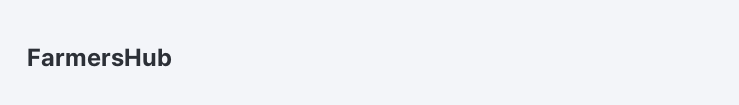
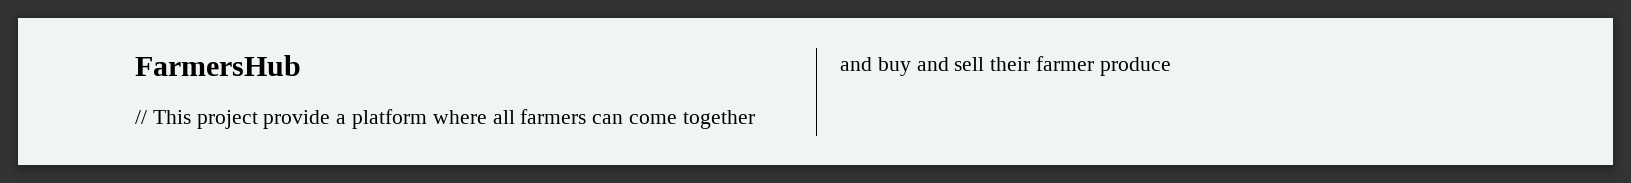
(172, 57) none -> [135,109,755,129] [840,56,1171,76] // // This project provide a platform where all farmers can come together and buy and sell their farmer produce

